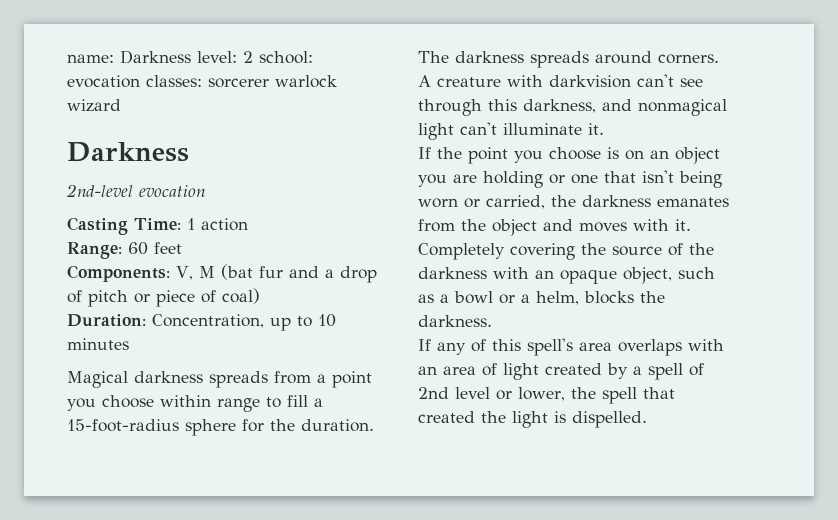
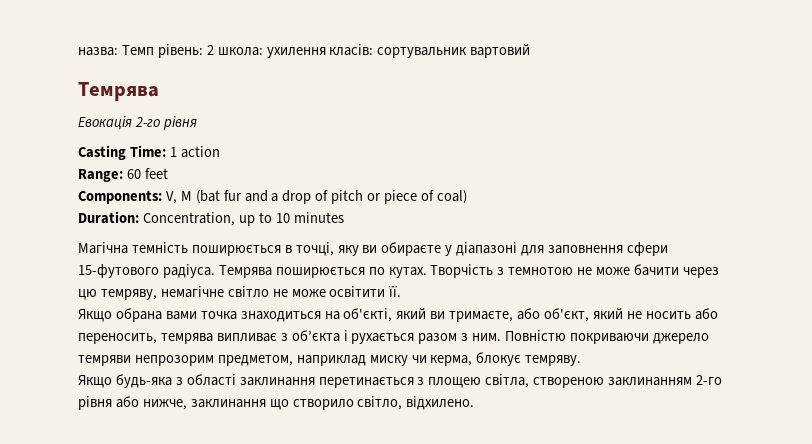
[67,50,313,64] [67,75,337,88] [67,99,121,112] [67,142,189,162] [66,184,205,197] name: Darkness level: 2 school: evocation classes: sorcerer warlock wizard // Darkness // 2nd-level evocation -> [78,43,531,58] [78,82,159,101] [78,116,197,130] назва: Темп рівень: 2 школа: ухилення класів: сортувальник вартовий // Темрява // Евокація 2-го рівня
[67,371,372,388] [67,395,323,412] [67,419,374,436] [418,51,719,68] [418,74,703,88] [418,99,727,116] [418,122,604,140] [418,147,720,164] [418,170,722,188] [418,195,729,209] [418,219,691,236] [418,243,714,260] [418,267,715,284] [418,291,665,305] [418,315,492,327] [418,338,724,356] [418,363,704,380] [418,387,675,404] [418,411,647,428] Magical darkness spreads from a point you choose within range to fill a 15-foot-radius sphere for the duration. The darkness spreads around corners. A creature with darkvision can't see through this darkness, and nonmagical light can't illuminate it. // If the point you choose is on an object you are holding or one that isn't being worn or carried, the darkness emanates from the object and moves with it. Completely covering the source of the darkness with an opaque object, such as a bowl or a helm, blocks the darkness. // If any of this spell's area overlaps with an area of light created by a spell of 2nd level or lower, the spell that created the light is dispelled. -> [78,242,668,256] [78,264,719,278] [78,286,402,300] [78,307,718,322] [78,330,709,344] [78,352,582,366] [78,374,723,388] [78,396,475,410] Магічна темність поширюється в точці, яку ви обираєте у діапазоні для заповнення сфери 15-футового радіуса. Темрява поширюється по кутах. Творчість з темнотою не може бачити через цю темряву, немагічне світло не може освітити її. // Якщо обрана вами точка знаходиться на об'єкті, який ви тримаєте, або об'єкт, який не носить або переносить, темрява випливає з об’єкта і рухається разом з ним. Повністю покриваючи джерело темряви непрозорим предметом, наприклад миску чи керма, блокує темряву. // Якщо будь-яка з області заклинання перетинається з площею світла, створеною заклинанням 2-го рівня або нижче, заклинання що створило світло, відхилено.

